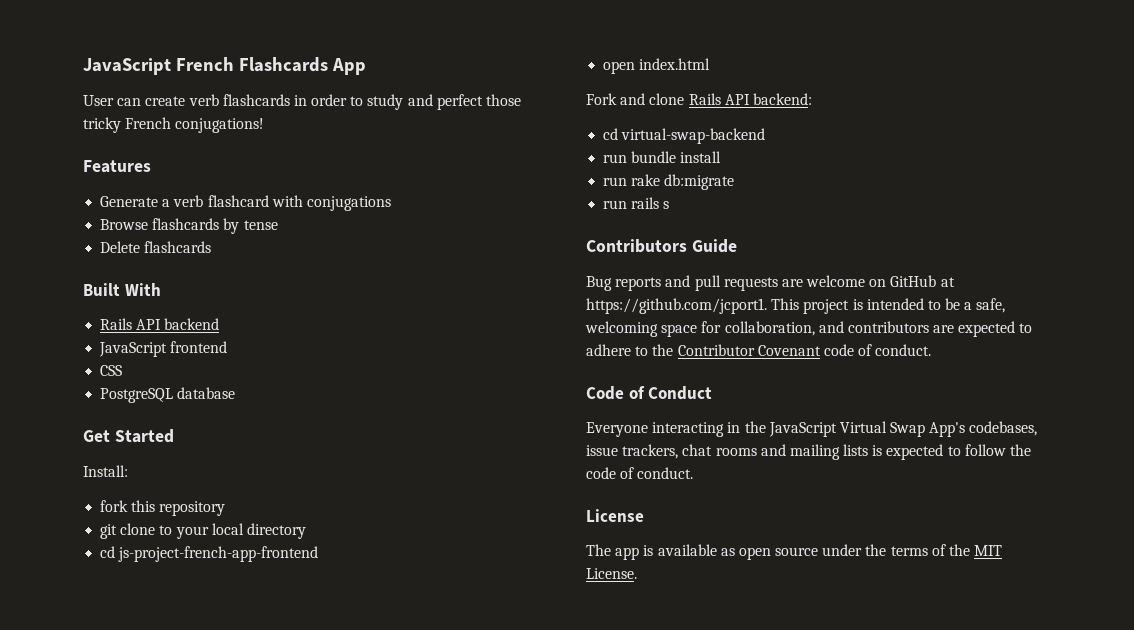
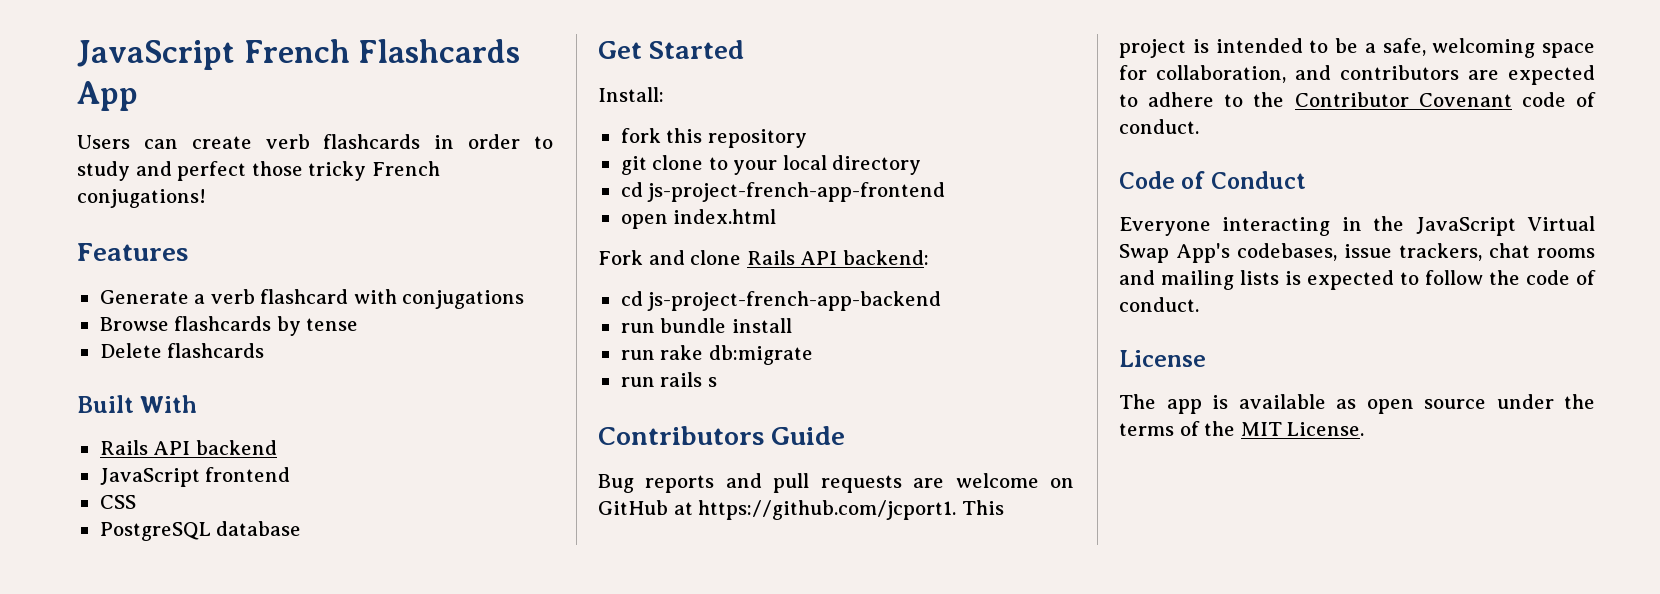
[83,95,114,106] User -> [77,135,130,149] Users
[621,128,766,144] virtual-swap-backend -> [647,291,942,311] js-project-french-app-backend

